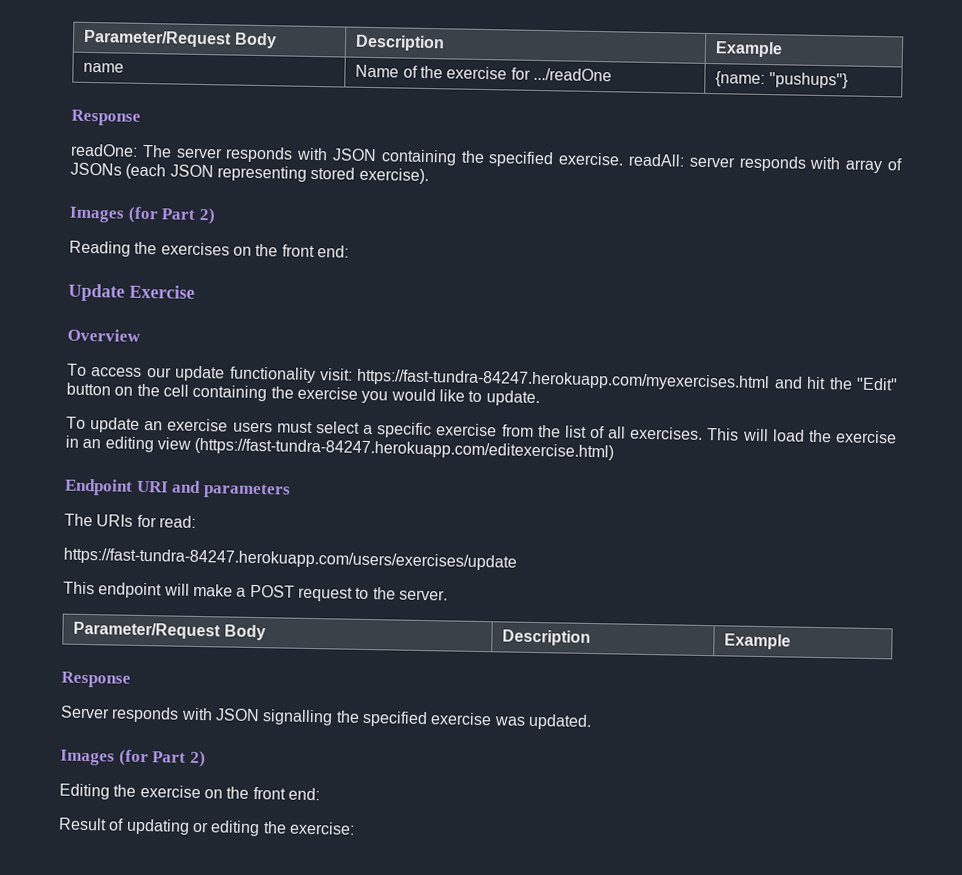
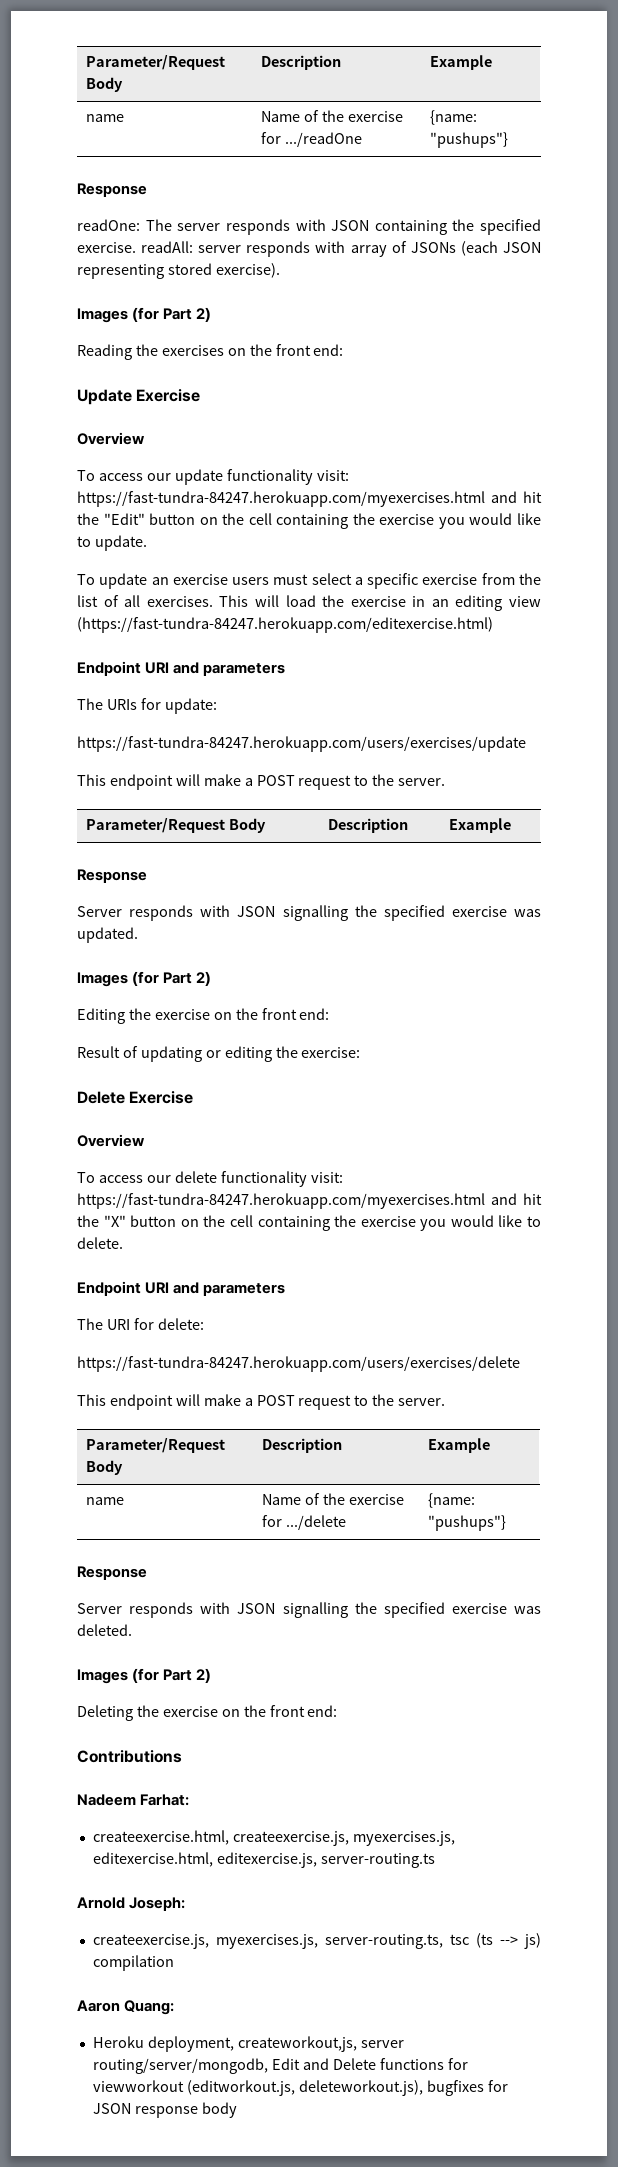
[158,515,196,528] read: -> [164,698,217,714] update:
(355, 828) none -> [77,1091,194,1104] [77,1134,145,1147] [77,1171,343,1187] [77,1193,542,1209] [77,1215,541,1231] [77,1237,123,1249] [77,1281,286,1296] [77,1318,204,1330] [77,1356,520,1372] [77,1394,446,1410] [86,1438,226,1453] [86,1460,124,1475] [262,1438,343,1453] [428,1438,491,1453] [86,1497,125,1505] [262,1493,405,1505] [262,1515,347,1530] [428,1493,476,1508] [428,1515,507,1531] [77,1566,147,1580] [77,1602,541,1618] [77,1624,132,1636] [77,1668,212,1684] [77,1705,338,1721] [77,1750,182,1763] [77,1794,190,1806] [92,1830,455,1846] [92,1852,435,1868] [77,1897,186,1911] [92,1933,541,1949] [92,1955,174,1971] [77,2000,175,2015] [92,2036,404,2052] [92,2058,468,2074] [92,2080,508,2096] [92,2102,237,2118] // Delete Exercise // Overview // To access our delete functionality visit: https://fast-tundra-84247.herokuapp.com/myexercises.html and hit the "X" button on the cell containing the exercise you would like to delete. // Endpoint URI and parameters // The URI for delete: // https://fast-tundra-84247.herokuapp.com/users/exercises/delete // This endpoint will make a POST request to the server. // Parameter/Request Body | Description | Example // name | Name of the exercise for .../delete | {name: "pushups"} // Response // Server responds with JSON signalling the specified exercise was deleted. // Images (for Part 2) // Deleting the exercise on the front end: // Contributions // Nadeem Farhat: // createexercise.html, createexercise.js, myexercises.js, editexercise.html, editexercise.js, server-routing.ts // Arnold Joseph: // createexercise.js, myexercises.js, server-routing.ts, tsc (ts --> js) compilation // Aaron Quang: // Heroku deployment, createworkout,js, server routing/server/mongodb, Edit and Delete functions for viewworkout (editworkout.js, deleteworkout.js), bugfixes for JSON response body

